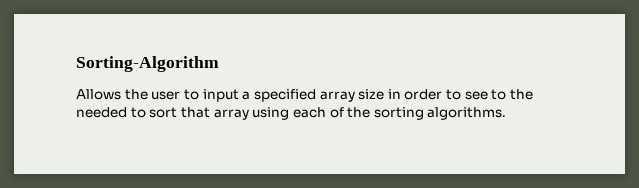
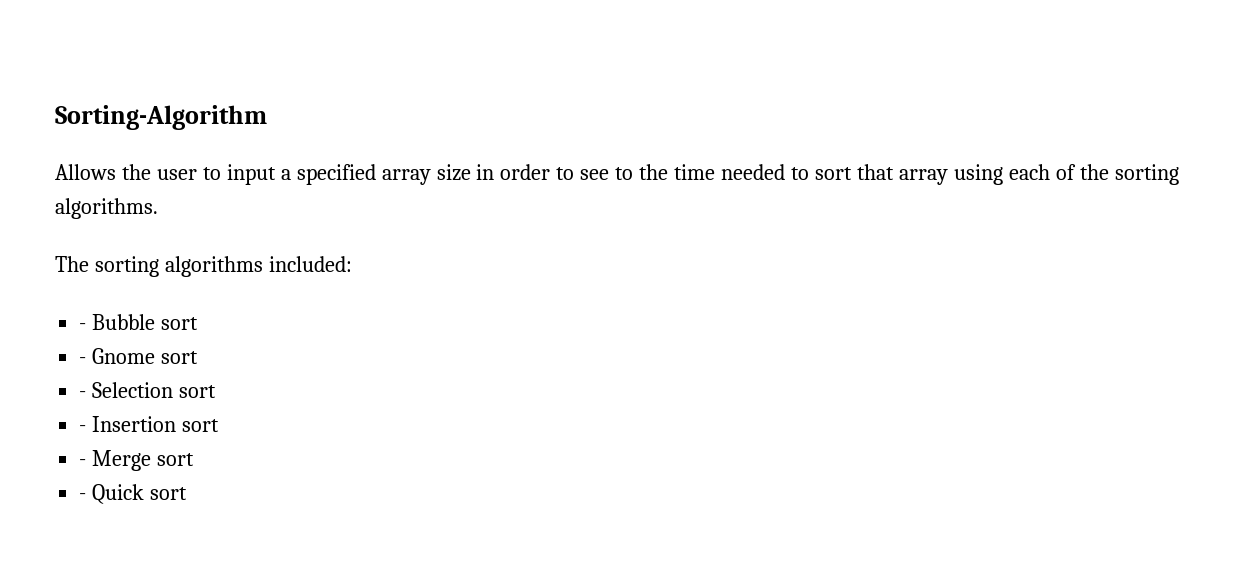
(534, 94) none -> [674,164,716,180] time
(507, 113) none -> [55,256,352,277] [79,314,199,330] [79,348,199,364] [79,382,217,398] [79,416,220,432] [79,450,195,471] [79,484,188,504] // The sorting algorithms included: // - Bubble sort // - Gnome sort // - Selection sort // - Insertion sort // - Merge sort // - Quick sort

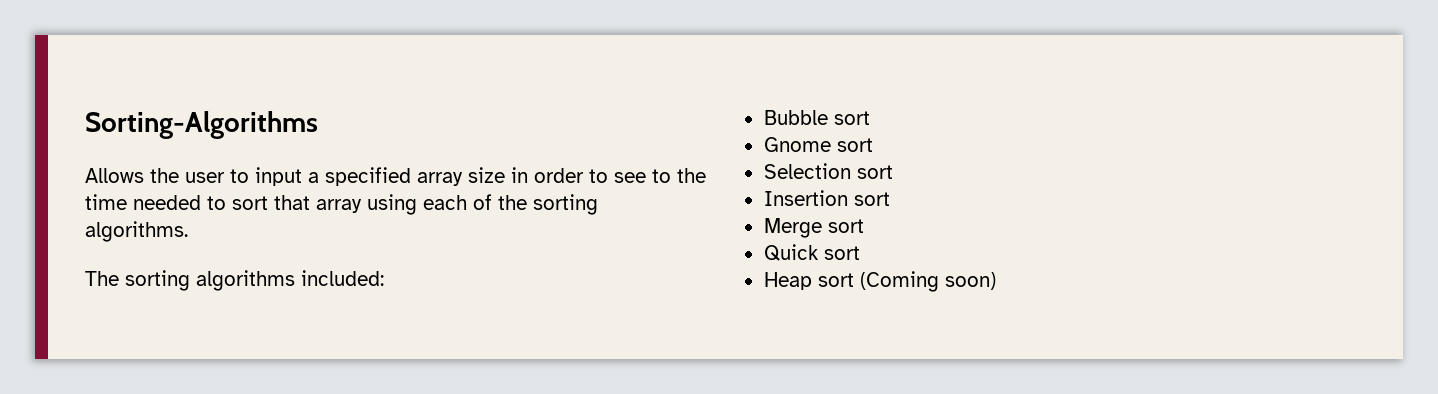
[55,105,267,130] Sorting-Algorithm -> [85,111,318,139] Sorting-Algorithms
[79,323,87,330] - -> (384, 278) none
[79,357,87,364] - -> (870, 118) none
[79,391,87,398] - -> (873, 145) none
[79,425,87,432] - -> (893, 172) none
[79,459,87,466] - -> (890, 199) none
[79,493,87,500] - -> (864, 226) none
(188, 493) none -> [763,271,996,292] // Heap sort (Coming soon)

